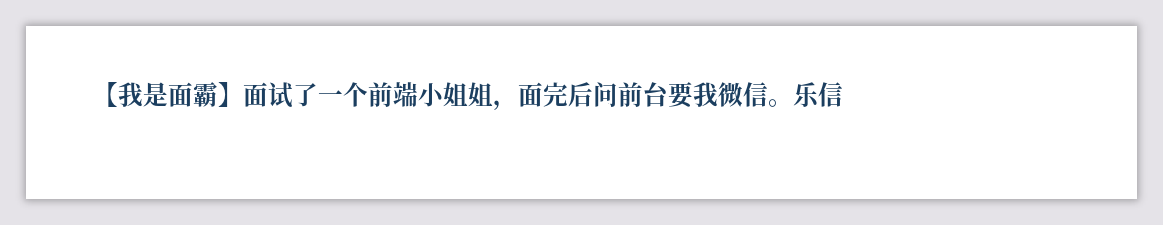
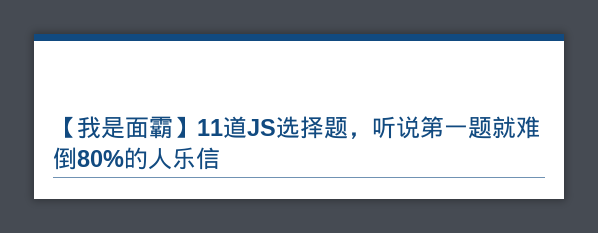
[243,82,793,110] 面试了一个前端小姐姐，面完后问前台要我微信。 -> [197,116,540,139] [53,147,172,170] 11道JS选择题，听说第一题就难倒80%的人

